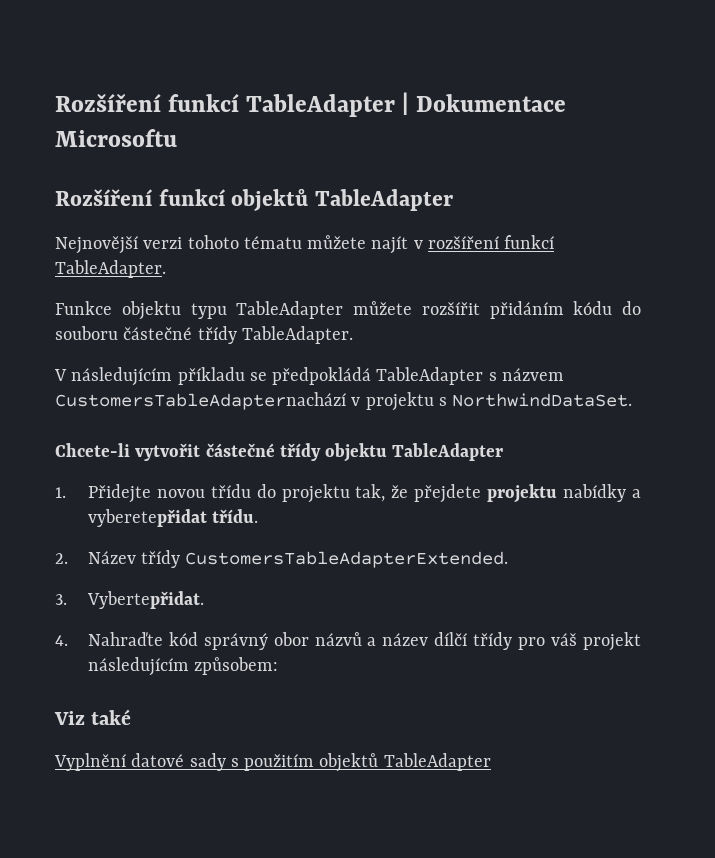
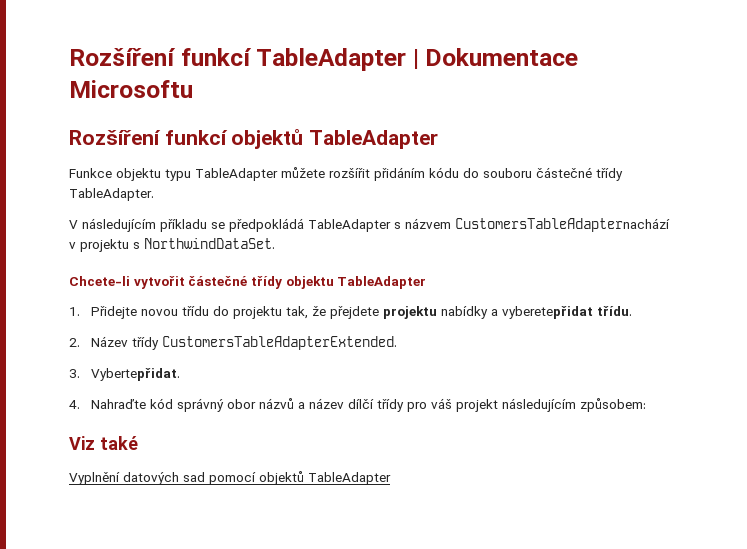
[55,235,555,254] [55,260,166,278] // Nejnovější verzi tohoto tématu můžete najít v rozšíření funkcí TableAdapter. -> (439, 139) none
[131,753,315,771] datové sady s použitím -> [123,472,256,485] datových sad pomocí

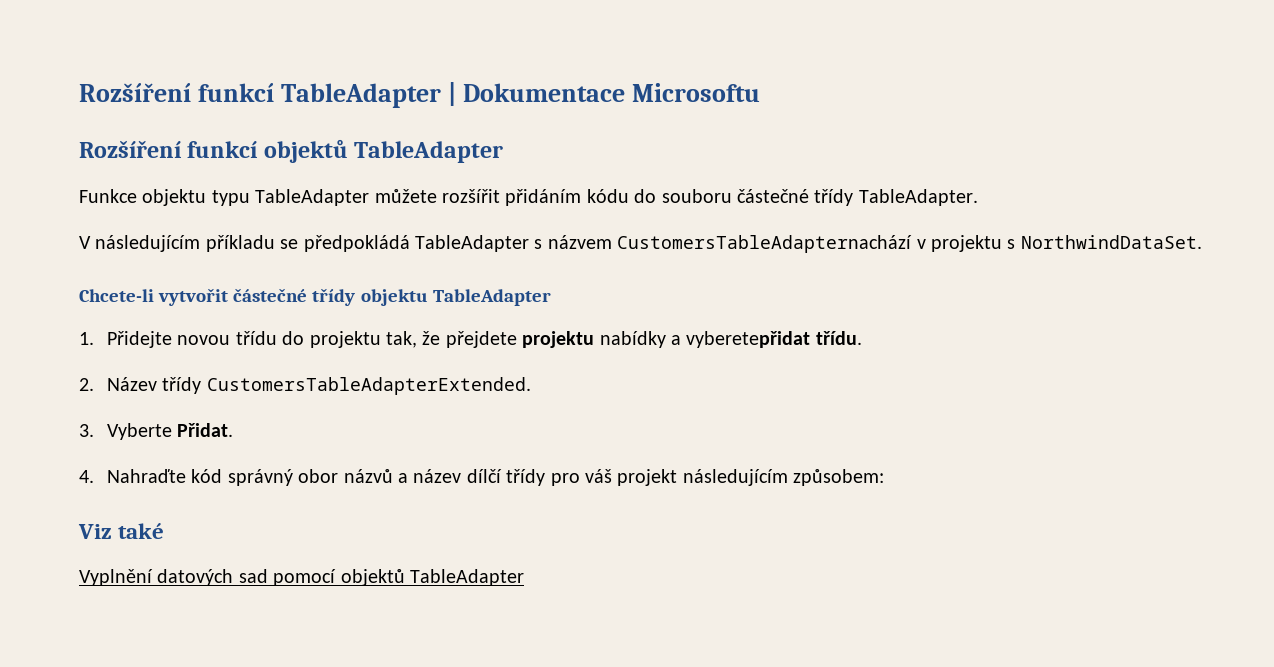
[91,368,181,381] Vybertepřidat. -> [107,423,234,440] Vyberte Přidat.

